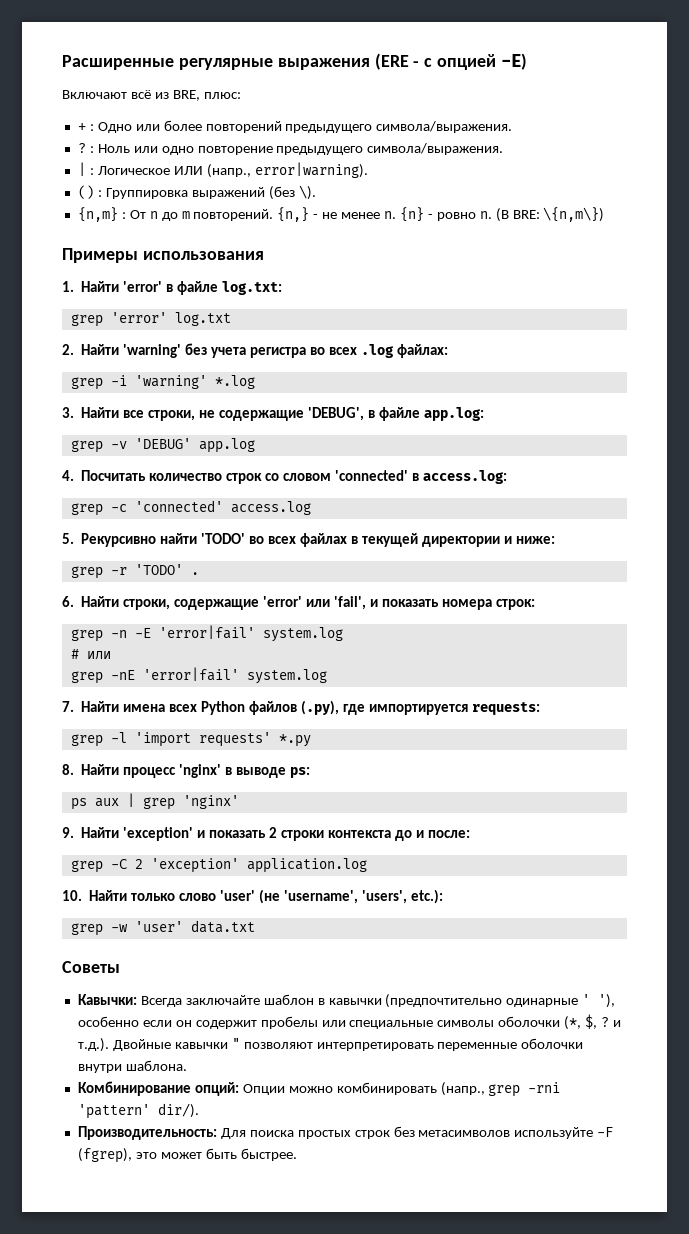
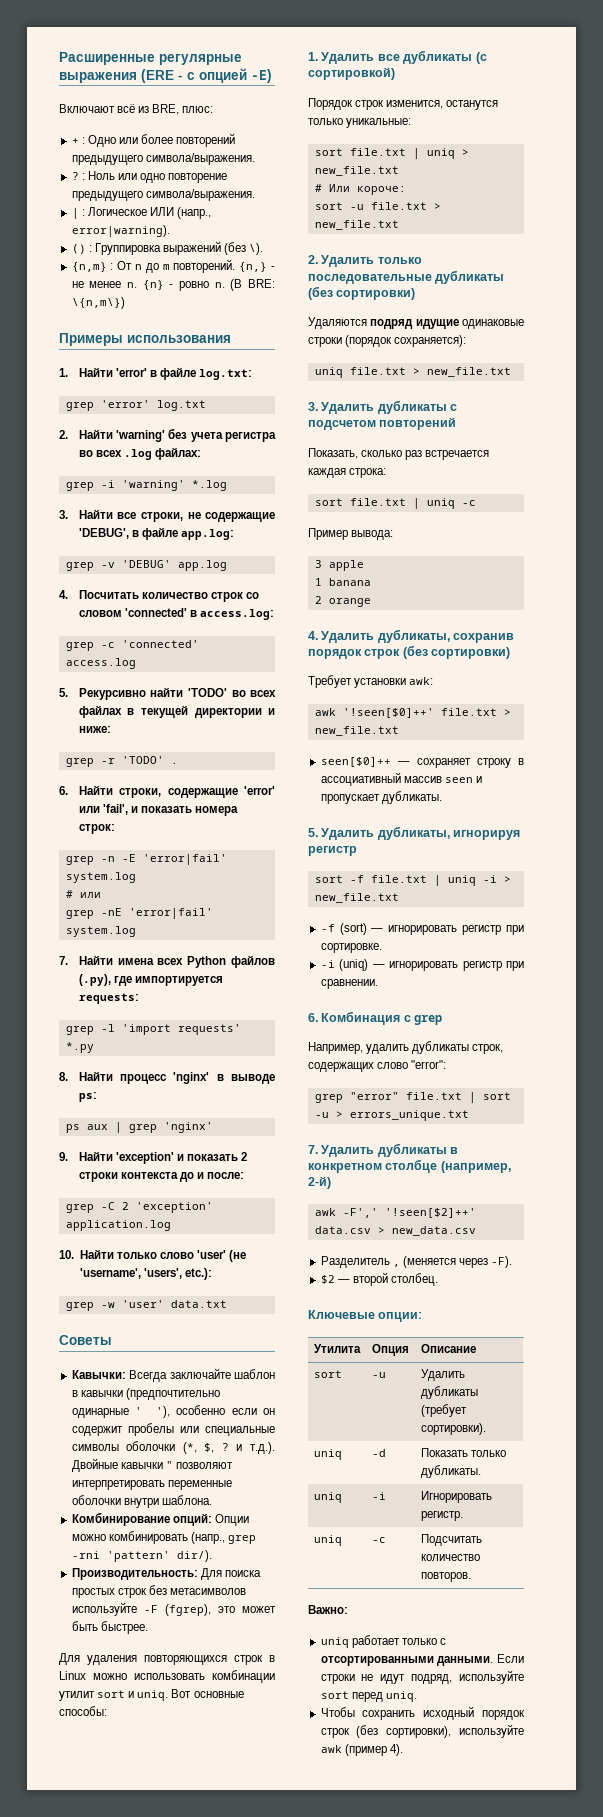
(297, 1154) none -> [59,1653,275,1665] [59,1670,275,1683] [59,1689,244,1701] [59,1706,107,1716] [308,50,487,64] [308,67,395,80] [308,98,499,110] [308,118,412,128] [314,148,469,159] [314,166,399,176] [314,184,406,195] [314,202,441,210] [314,220,399,230] [308,255,422,267] [308,270,505,284] [308,286,416,300] [308,317,524,329] [308,335,467,347] [314,367,511,378] [308,400,458,414] [308,417,457,430] [308,448,490,460] [308,468,387,478] [314,498,476,509] [308,528,394,540] [314,560,364,571] [314,578,371,586] [314,596,371,607] [308,629,515,643] [308,645,511,659] [308,675,434,688] [314,708,511,718] [314,726,399,736] [320,757,524,768] [320,772,482,786] [320,791,442,804] [308,826,521,840] [308,846,357,856] [314,875,511,886] [314,893,399,903] [320,923,524,935] [320,943,382,953] [320,959,524,971] [320,979,378,989] [308,1011,443,1025] [308,1041,504,1054] [308,1060,447,1072] [314,1092,511,1103] [314,1110,469,1121] [308,1143,459,1157] [308,1159,511,1173] [308,1176,331,1189] [314,1208,476,1218] [314,1226,476,1236] [320,1256,513,1268] [320,1272,438,1286] [308,1310,423,1322] [313,1344,361,1353] [371,1344,409,1356] [420,1344,476,1353] [313,1370,342,1378] [371,1372,386,1378] [420,1369,465,1381] [420,1386,478,1399] [420,1404,467,1417] [420,1423,486,1435] [313,1449,342,1460] [371,1449,386,1457] [420,1448,506,1457] [420,1465,481,1478] [313,1492,342,1503] [371,1492,386,1500] [420,1491,492,1503] [420,1511,463,1521] [313,1535,342,1546] [371,1537,386,1543] [420,1534,482,1546] [420,1554,480,1561] [420,1572,471,1582] [308,1605,348,1614] [320,1635,446,1648] [320,1654,524,1666] [320,1670,524,1684] [320,1691,417,1702] [320,1706,525,1720] [320,1724,524,1738] [320,1744,403,1756] // Для удаления повторяющихся строк в Linux можно использовать комбинации утилит sort и uniq. Вот основные способы: // 1. Удалить все дубликаты (с сортировкой) // Порядок строк изменится, останутся только уникальные: // sort file.txt | uniq > new_file.txt // # Или короче: // sort -u file.txt > new_file.txt // 2. Удалить только последовательные дубликаты (без сортировки) // Удаляются подряд идущие одинаковые строки (порядок сохраняется): // uniq file.txt > new_file.txt // 3. Удалить дубликаты с подсчетом повторений // Показать, сколько раз встречается каждая строка: // sort file.txt | uniq -c // Пример вывода: // 3 apple // 1 banana // 2 orange // 4. Удалить дубликаты, сохранив порядок строк (без сортировки) // Требует установки awk: // awk '!seen[$0]++' file.txt > new_file.txt // seen[$0]++ — сохраняет строку в ассоциативный массив seen и пропускает дубликаты. // 5. Удалить дубликаты, игнорируя регистр // sort -f file.txt | uniq -i > new_file.txt // -f (sort) — игнорировать регистр при сортировке. // -i (uniq) — игнорировать регистр при сравнении. // 6. Комбинация с grep // Например, удалить дубликаты строк, содержащих слово "error": // grep "error" file.txt | sort -u > errors_unique.txt // 7. Удалить дубликаты в конкретном столбце (например, 2-й) // awk -F',' '!seen[$2]++' data.csv > new_data.csv // Разделитель , (меняется через -F). // $2 — второй столбец. // Ключевые опции: // Утилита | Опция | Описание // sort | -u | Удалить дубликаты (требует сортировки). // uniq | -d | Показать только дубликаты. // uniq | -i | Игнорировать регистр. // uniq | -c | Подсчитать количество повторов. // Важно: // uniq работает только с отсортированными данными. Если строки не идут подряд, используйте sort перед uniq. // Чтобы сохранить исходный порядок строк (без сортировки), используйте awk (пример 4).

